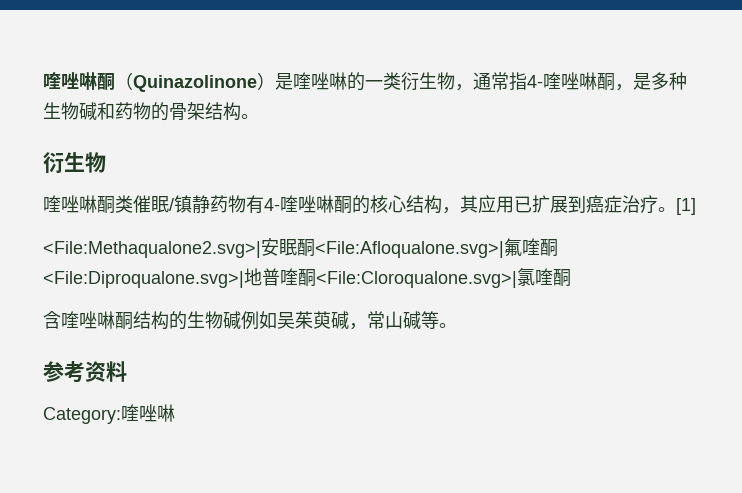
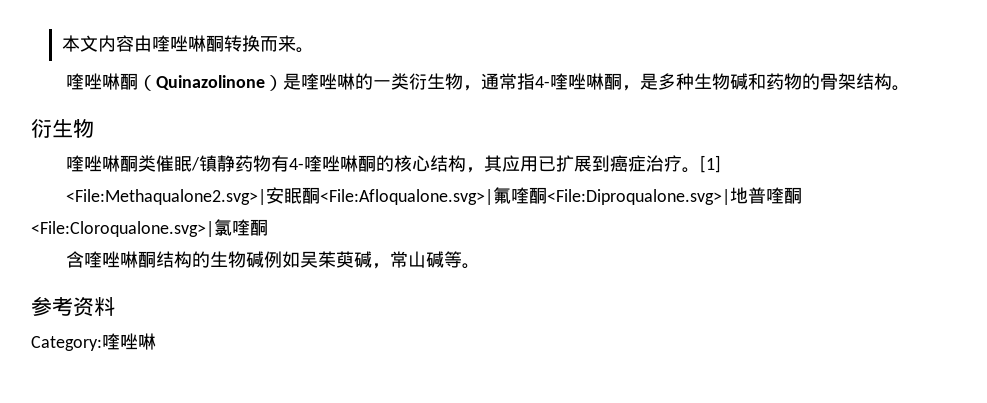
(43, 80) none -> [61,35,314,53] 本文内容由喹唑啉酮转换而来。 //

